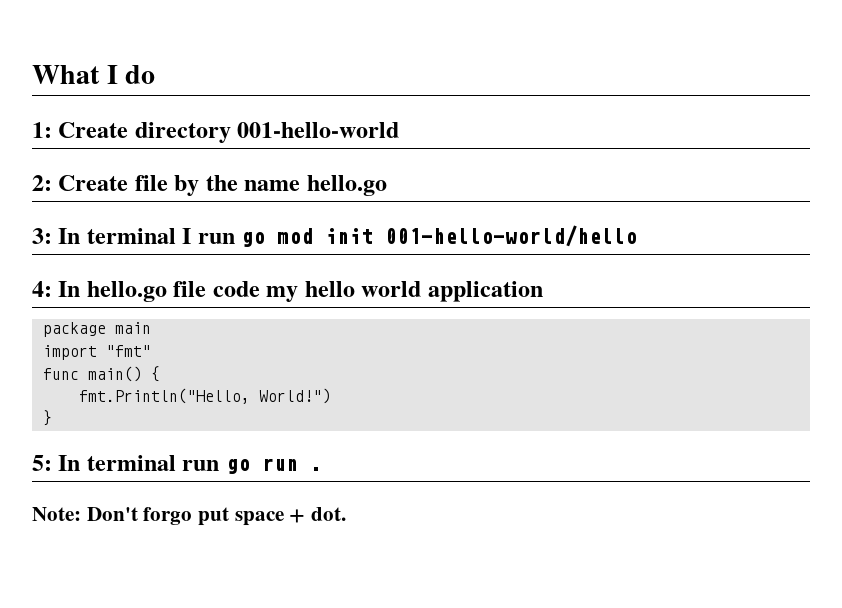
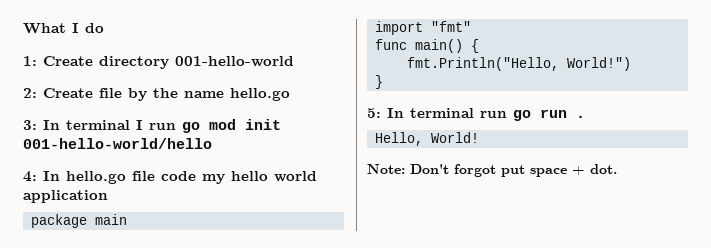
(322, 469) none -> [374,132,479,146] // Hello, World!
[143,507,193,525] forgo -> [454,164,496,177] forgot

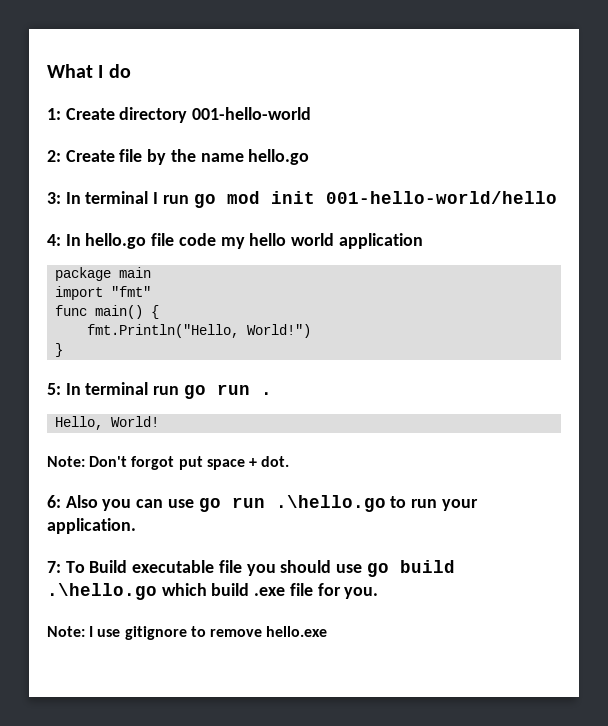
(617, 169) none -> [47,495,478,512] [47,518,136,534] [47,560,455,577] [47,583,379,600] [47,626,328,640] // 6: Also you can use go run .\hello.go to run your application. // 7: To Build executable file you should use go build .\hello.go which build .exe file for you. // Note: I use gitignore to remove hello.exe

